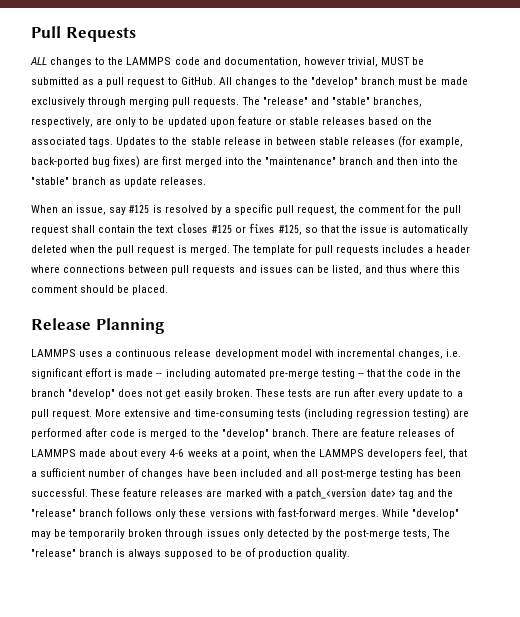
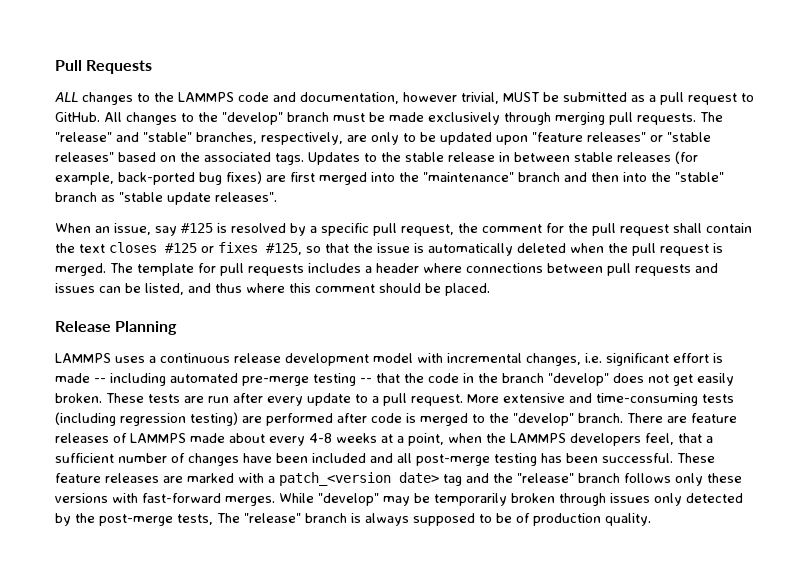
[237,116,366,125] feature or stable releases -> [532,132,711,142] [55,152,114,162] "feature releases" or "stable releases"
[124,177,207,187] update releases. -> [119,192,277,205] "stable update releases".
[169,449,185,457] 4-6 -> [309,433,332,443] 4-8

